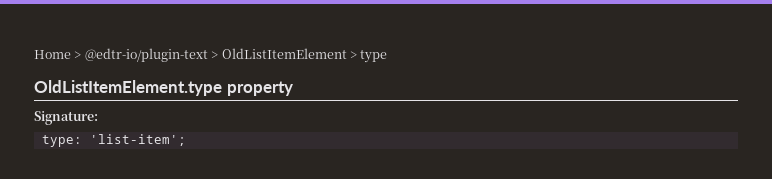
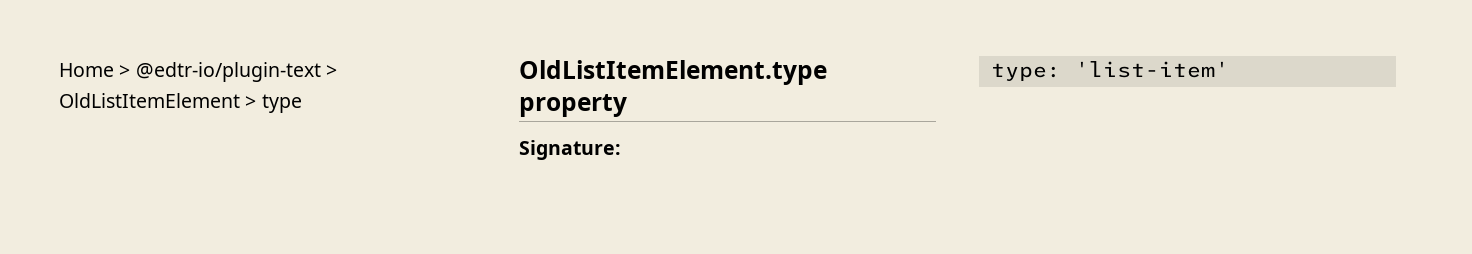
[89,134,186,146] 'list-item'; -> [1074,61,1229,78] 'list-item'

